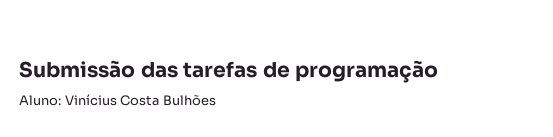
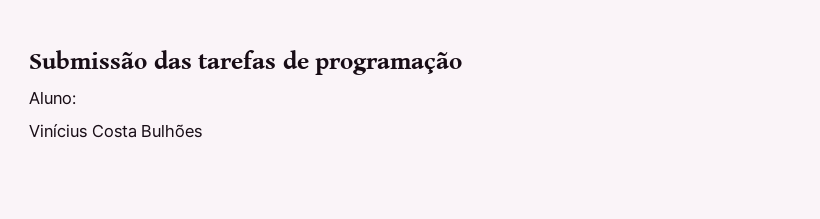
(61, 100) none -> (76, 98) //

